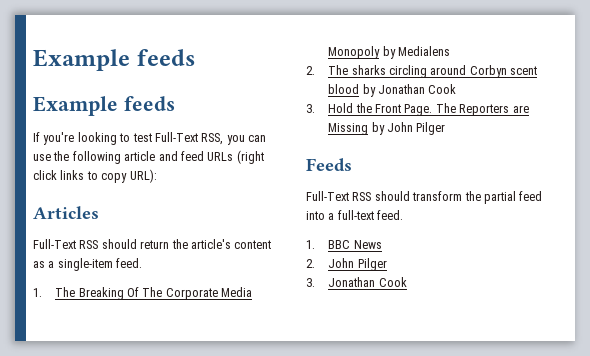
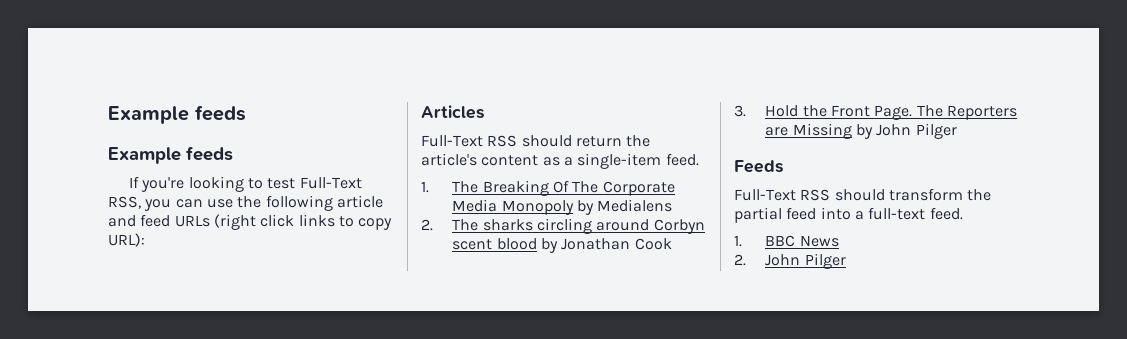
[306,277,407,287] // 3. Jonathan Cook -> (846, 261) none

